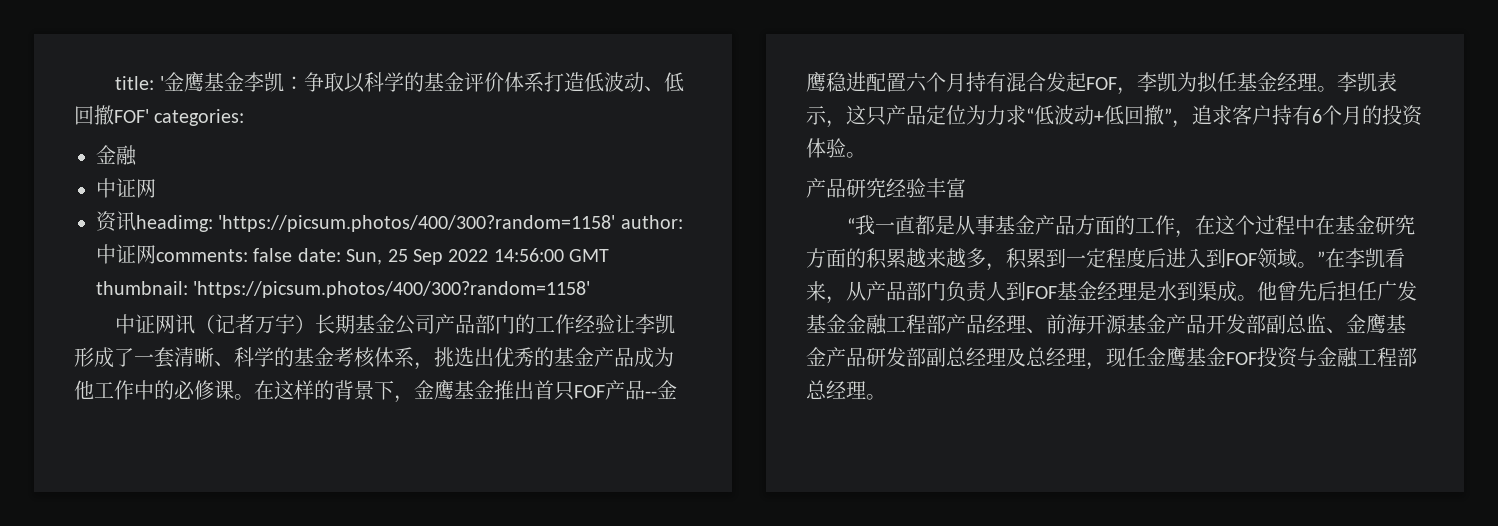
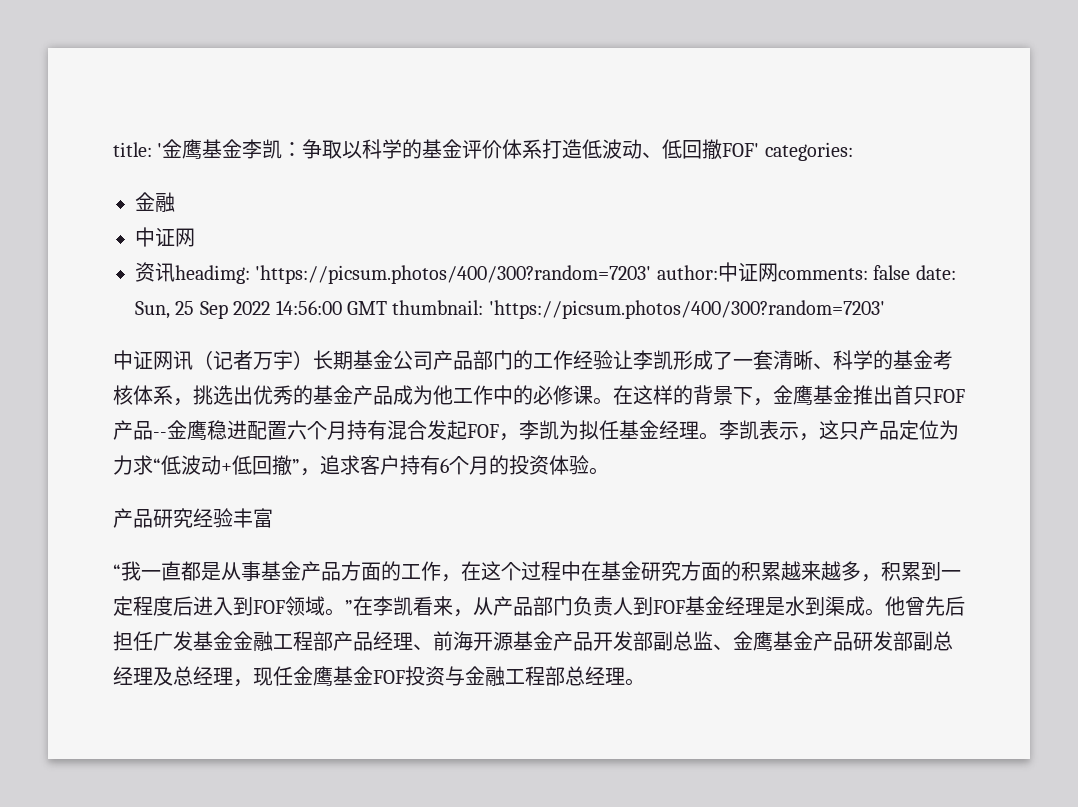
[218,215,616,232] 'https://picsum.photos/400/300?random=1158' -> [255,265,652,284] 'https://picsum.photos/400/300?random=7203'
[193,281,591,298] 'https://picsum.photos/400/300?random=1158' -> [488,300,885,319] 'https://picsum.photos/400/300?random=7203'

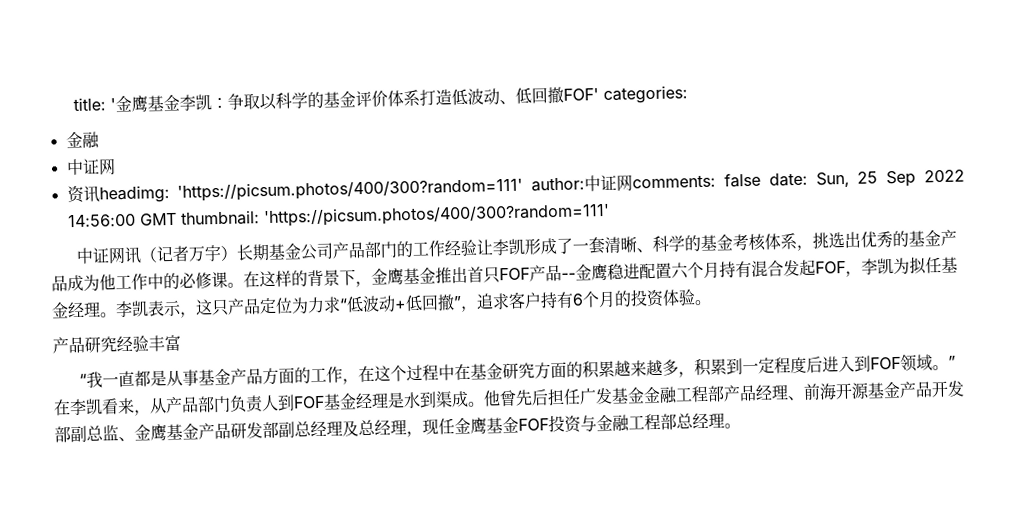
[255,265,652,284] 'https://picsum.photos/400/300?random=7203' -> [177,177,524,202] 'https://picsum.photos/400/300?random=111'
[488,300,885,319] 'https://picsum.photos/400/300?random=7203' -> [262,202,610,228] 'https://picsum.photos/400/300?random=111'

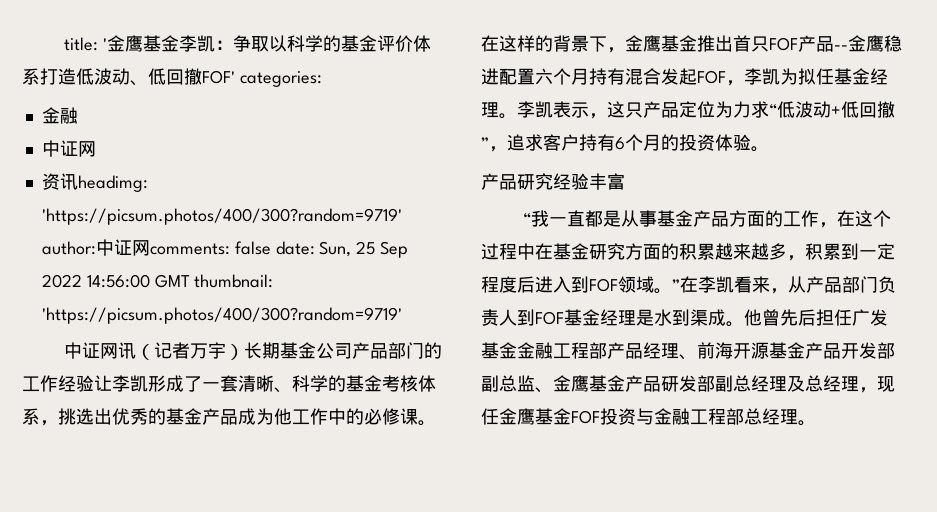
[177,177,524,202] 'https://picsum.photos/400/300?random=111' -> [41,208,402,225] 'https://picsum.photos/400/300?random=9719'
[262,202,610,228] 'https://picsum.photos/400/300?random=111' -> [41,307,402,324] 'https://picsum.photos/400/300?random=9719'

